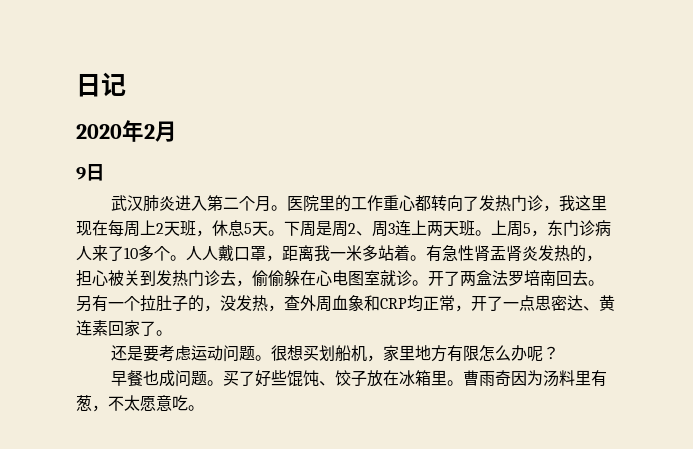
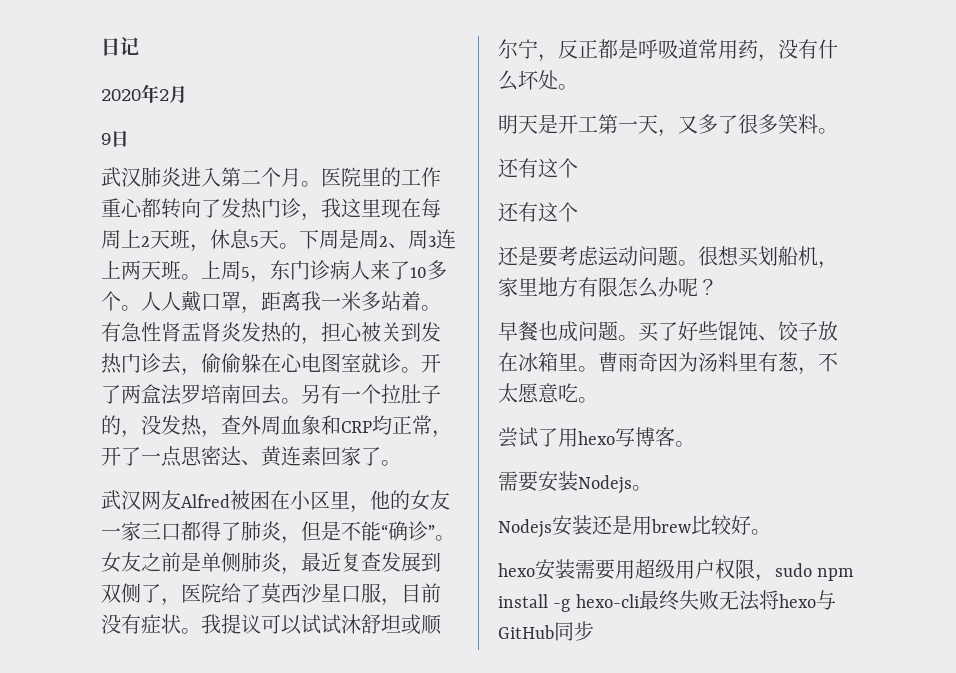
(172, 333) none -> [101,490,450,513] [101,521,455,544] [101,552,441,575] [101,583,441,606] [101,614,442,635] [498,39,838,62] [498,70,578,91] [498,114,838,137] [498,158,578,178] [498,202,578,222] // 武汉网友Alfred被困在小区里，他的女友一家三口都得了肺炎，但是不能“确诊”。女友之前是单侧肺炎，最近复查发展到双侧了，医院给了莫西沙星口服，目前没有症状。我提议可以试试沐舒坦或顺尔宁，反正都是呼吸道常用药，没有什么坏处。 // 明天是开工第一天，又多了很多笑料。 // 还有这个 // 还有这个
(204, 408) none -> [498,427,695,448] [498,471,652,494] [498,515,771,538] [498,559,855,582] [498,590,836,612] [498,621,594,641] // 尝试了用hexo写博客。 // 需要安装Nodejs。 // Nodejs安装还是用brew比较好。 // hexo安装需要用超级用户权限，sudo npm install -g hexo-cli最终失败无法将hexo与GitHub同步

